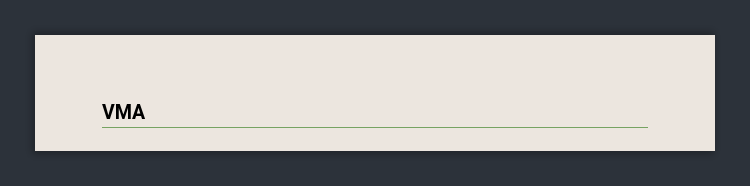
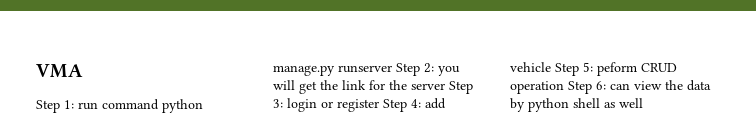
(146, 111) none -> [36,99,203,113] [273,63,460,76] [273,80,473,94] [273,98,446,112] [510,62,677,76] [510,80,711,94] [510,98,643,112] // Step 1: run command python manage.py runserver Step 2: you will get the link for the server Step 3: login or register Step 4: add vehicle Step 5: peform CRUD operation Step 6: can view the data by python shell as well

